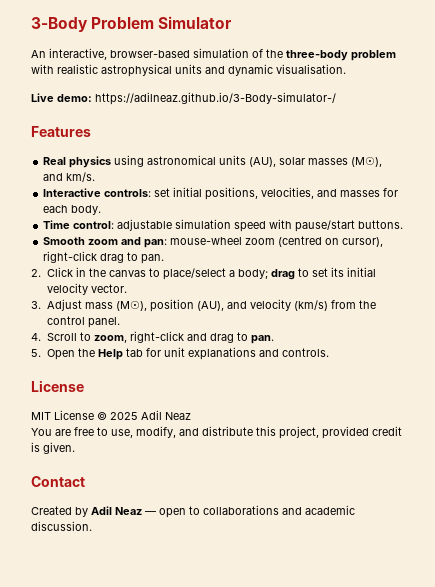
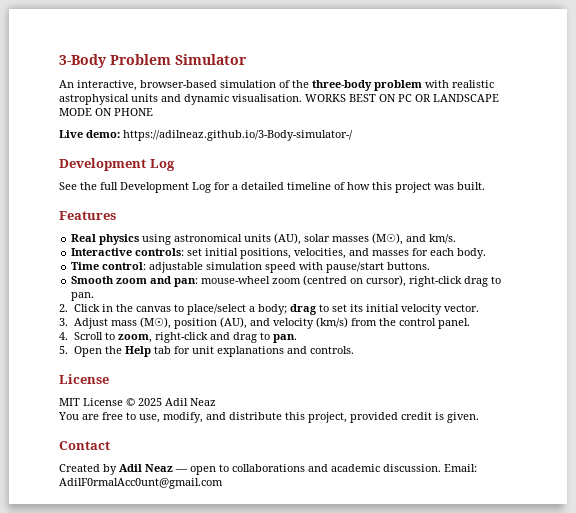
[31,92,336,105] // Live demo: https://adilneaz.github.io/3-Body-simulator-/ -> [305,94,499,102] [59,108,153,116] [59,130,353,141] [59,158,175,171] [59,182,485,193] WORKS BEST ON PC OR LANDSCAPE MODE ON PHONE // Live demo: https://adilneaz.github.io/3-Body-simulator-/ // Development Log // See the full Development Log for a detailed timeline of how this project was built.
(92, 526) none -> [444,464,477,472] [59,478,223,489] Email: AdilF0rmalAcc0unt@gmail.com

